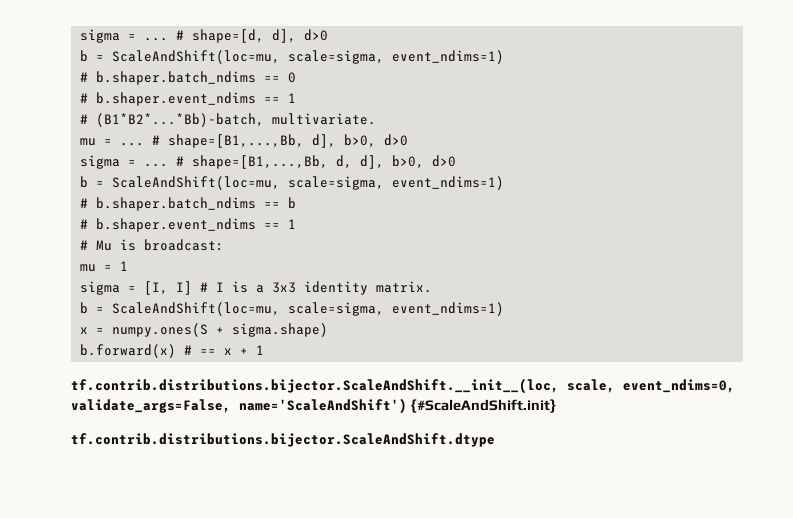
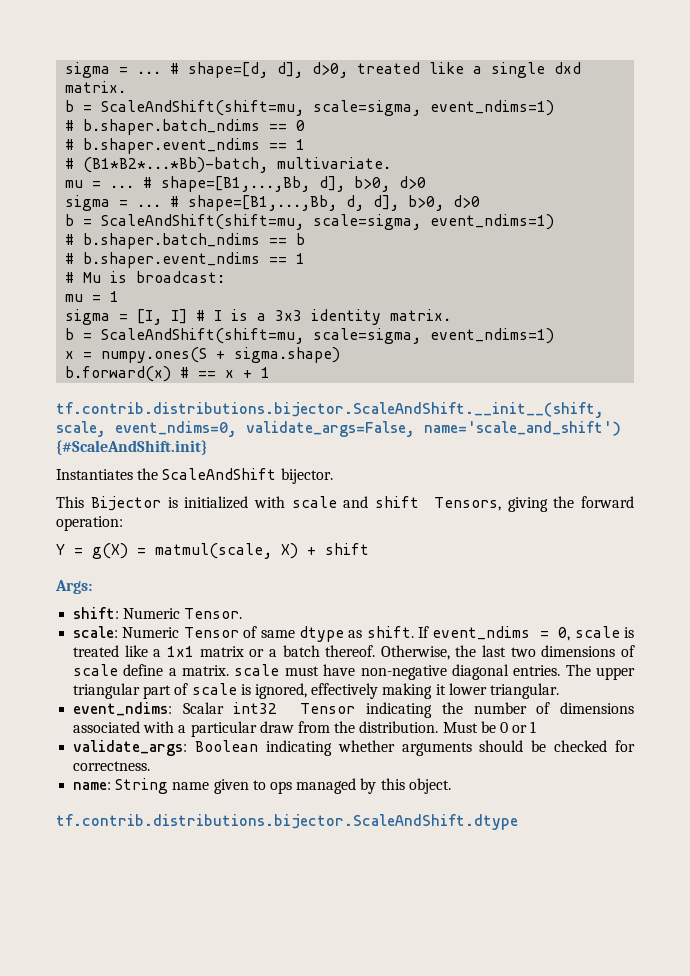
[303,29,328,41] [79,50,280,64] d>0 // b = ScaleAndShift(loc=mu, -> [312,62,582,78] [65,81,127,93] [65,100,305,116] d>0, treated like a single dxd matrix. // b = ScaleAndShift(shift=mu,
[111,176,280,190] ScaleAndShift(loc=mu, -> [101,214,305,230] ScaleAndShift(shift=mu,
[111,302,280,316] ScaleAndShift(loc=mu, -> [101,328,305,344] ScaleAndShift(shift=mu,
[71,378,559,394] tf.contrib.distributions.bijector.ScaleAndShift.__init__(loc, -> [56,402,604,418] tf.contrib.distributions.bijector.ScaleAndShift.__init__(shift,
[239,398,407,414] name='ScaleAndShift') -> [424,421,621,436] name='scale_and_shift')
(556, 406) none -> [56,468,333,484] [56,496,634,512] [56,516,123,531] [56,543,369,559] [55,580,92,594] [73,607,243,619] [73,626,634,642] [73,645,636,660] [73,664,636,680] [73,683,559,699] [73,702,634,718] [73,721,537,737] [73,740,635,756] [73,761,151,771] [73,778,451,794] // Instantiates the ScaleAndShift bijector. // This Bijector is initialized with scale and shift Tensors, giving the forward operation: // Y = g(X) = matmul(scale, X) + shift // Args: // shift: Numeric Tensor. // scale: Numeric Tensor of same dtype as shift. If event_ndims = 0, scale is treated like a 1x1 matrix or a batch thereof. Otherwise, the last two dimensions of scale define a matrix. scale must have non-negative diagonal entries. The upper triangular part of scale is ignored, effectively making it lower triangular. // event_ndims: Scalar int32 Tensor indicating the number of dimensions associated with a particular draw from the distribution. Must be 0 or 1 // validate_args: Boolean indicating whether arguments should be checked for correctness. // name: String name given to ops managed by this object.

